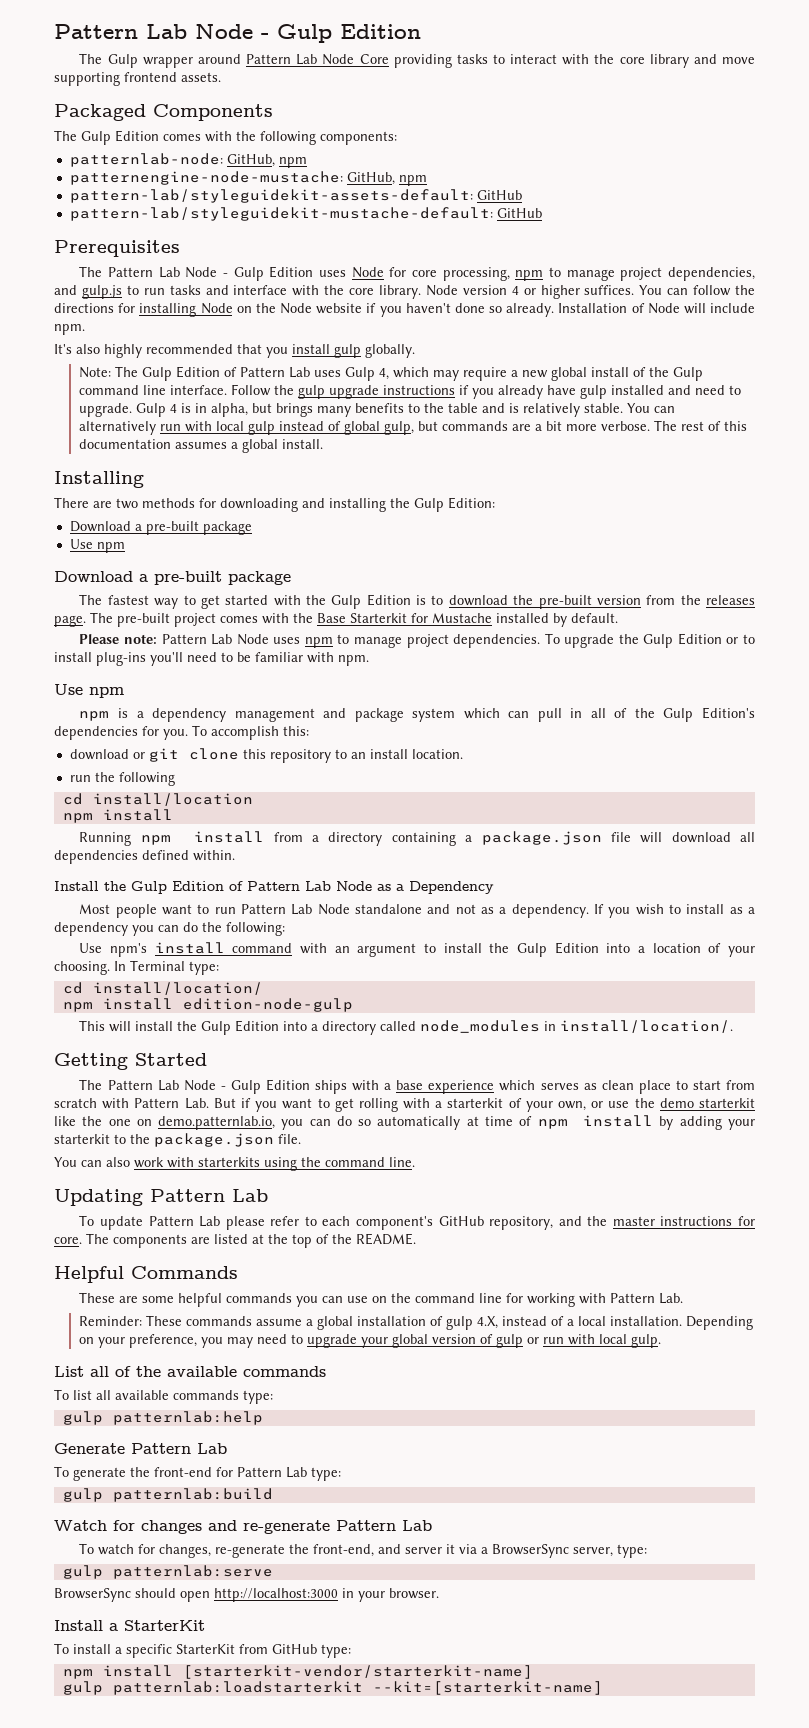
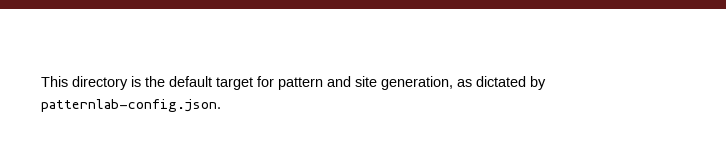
[54,24,421,43] [79,53,756,68] [54,72,221,86] [54,104,273,121] [54,130,397,145] [69,153,307,168] [69,171,427,186] [69,189,522,203] [69,207,542,221] [54,240,180,257] [79,266,755,281] [54,285,755,299] [54,303,755,317] [54,324,85,335] [54,344,415,358] [78,366,703,381] [78,384,741,399] [78,403,675,417] [78,420,747,435] [78,439,323,453] [54,471,144,488] [54,497,495,512] [69,521,252,535] [69,539,125,553] [54,571,291,585] [79,594,755,609] [54,612,618,627] [79,633,755,648] [54,652,369,666] [54,684,124,698] [79,707,755,722] [54,725,309,740] [69,748,463,763] [69,772,175,786] [62,793,253,806] [62,809,173,823] [79,831,756,846] [54,850,235,864] [54,881,494,894] [79,904,756,918] [54,922,285,936] [79,942,755,957] [54,960,219,975] [62,982,263,995] [62,998,353,1012] [79,1020,734,1035] [54,1053,207,1070] [79,1079,755,1094] [54,1098,755,1112] [54,1115,755,1130] [54,1133,301,1147] [54,1157,415,1171] [54,1189,268,1206] [79,1215,755,1230] [54,1233,416,1248] [54,1266,238,1283] [79,1292,684,1307] [78,1315,753,1330] [78,1334,661,1348] [54,1366,326,1377] [54,1389,273,1404] [62,1411,263,1425] [54,1443,227,1454] [54,1466,341,1481] [62,1488,273,1502] [54,1520,432,1534] [79,1543,648,1558] [62,1565,273,1579] [54,1588,439,1602] [54,1620,205,1631] [54,1643,351,1658] [62,1665,533,1679] [62,1681,603,1695] Pattern Lab Node - Gulp Edition // The Gulp wrapper around Pattern Lab Node Core providing tasks to interact with the core library and move supporting frontend assets. // Packaged Components // The Gulp Edition comes with the following components: // patternlab-node: GitHub, npm // patternengine-node-mustache: GitHub, npm // pattern-lab/styleguidekit-assets-default: GitHub // pattern-lab/styleguidekit-mustache-default: GitHub // Prerequisites // The Pattern Lab Node - Gulp Edition uses Node for core processing, npm to manage project dependencies, and gulp.js to run tasks and interface with the core library. Node version 4 or higher suffices. You can follow the directions for installing Node on the Node website if you haven't done so already. Installation of Node will include npm. // It's also highly recommended that you install gulp globally. // Note: The Gulp Edition of Pattern Lab uses Gulp 4, which may require a new global install of the Gulp command line interface. Follow the gulp upgrade instructions if you already have gulp installed and need to upgrade. Gulp 4 is in alpha, but brings many benefits to the table and is relatively stable. You can alternatively run with local gulp instead of global gulp, but commands are a bit more verbose. The rest of this documentation assumes a global install. // Installing // There are two methods for downloading and installing the Gulp Edition: // Download a pre-built package // Use npm // Download a pre-built package // The fastest way to get started with the Gulp Edition is to download the pre-built version from the releases page. The pre-built project comes with the Base Starterkit for Mustache installed by default. // Please note: Pattern Lab Node uses npm to manage project dependencies. To upgrade the Gulp Edition or to install plug-ins you'll need to be familiar with npm. // Use npm // npm is a dependency management and package system which can pull in all of the Gulp Edition's dependencies for you. To accomplish this: // download or git clone this repository to an install location. // run the following // cd install/location // npm install // Running npm install from a directory containing a package.json file will download all dependencies defined within. // Install the Gulp Edition of Pattern Lab Node as a Dependency // Most people want to run Pattern Lab Node standalone and not as a dependency. If you wish to install as a dependency you can do the following: // Use npm's install command with an argument to install the Gulp Edition into a location of your choosing. In Terminal type: // cd install/location/ // npm install edition-node-gulp // This will install the Gulp Edition into a directory called node_modules in install/location/. // Getting Started // The Pattern Lab Node - Gulp Edition ships with a base experience which serves as clean place to start from scratch with Pattern Lab. But if you want to get rolling with a starterkit of your own, or use the demo starterkit like the one on demo.patternlab.io, you can do so automatically at time of npm install by adding your starterkit to the package.json file. // You can also work with starterkits using the command line. // Updating Pattern Lab // To update Pattern Lab please refer to each component's GitHub repository, and the master instructions for core. The components are listed at the top of the README. // Helpful Commands // These are some helpful commands you can use on the command line for working with Pattern Lab. // Reminder: These commands assume a global installation of gulp 4.X, instead of a local installation. Depending on your preference, you may need to upgrade your global version of gulp or run with local gulp. // List all of the available commands // To list all available commands type: // gulp patternlab:help // Generate Pattern Lab // To generate the front-end for Pattern Lab type: // gulp patternlab:build // Watch for changes and re-generate Pattern Lab // To watch for changes, re-generate the front-end, and server it via a BrowserSync server, type: // gulp patternlab:serve // BrowserSync should open http://localhost:3000 in your browser. // Install a StarterKit // To install a specific StarterKit from GitHub type: // npm install [starterkit-vendor/starterkit-name] // gulp patternlab:loadstarterkit --kit=[starterkit-name] -> [41,76,546,90] [41,99,221,112] This directory is the default target for pattern and site generation, as dictated by patternlab-config.json.

